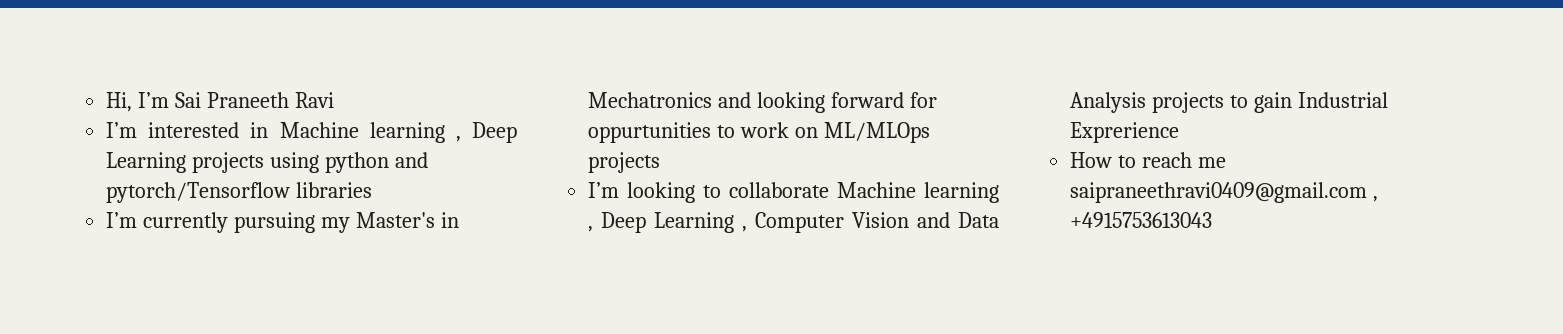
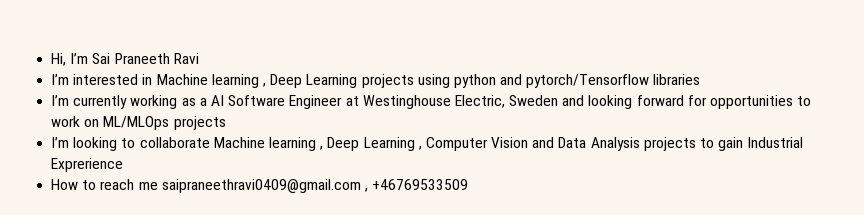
[234,212,459,233] [588,92,713,108] pursuing my Master's in Mechatronics -> [130,95,559,109] working as a AI Software Engineer at Westinghouse Electric, Sweden
[588,122,712,143] oppurtunities -> [710,95,794,109] opportunities
[1070,212,1213,228] +4915753613043 -> [372,179,469,190] +46769533509

